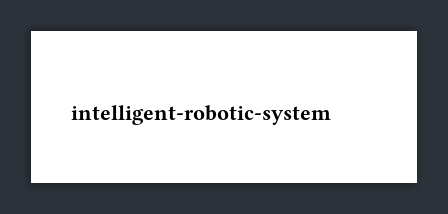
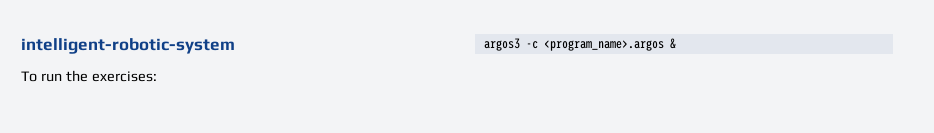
(331, 115) none -> [21,70,157,82] [483,38,676,51] // To run the exercises: // argos3 -c <program_name>.argos &

